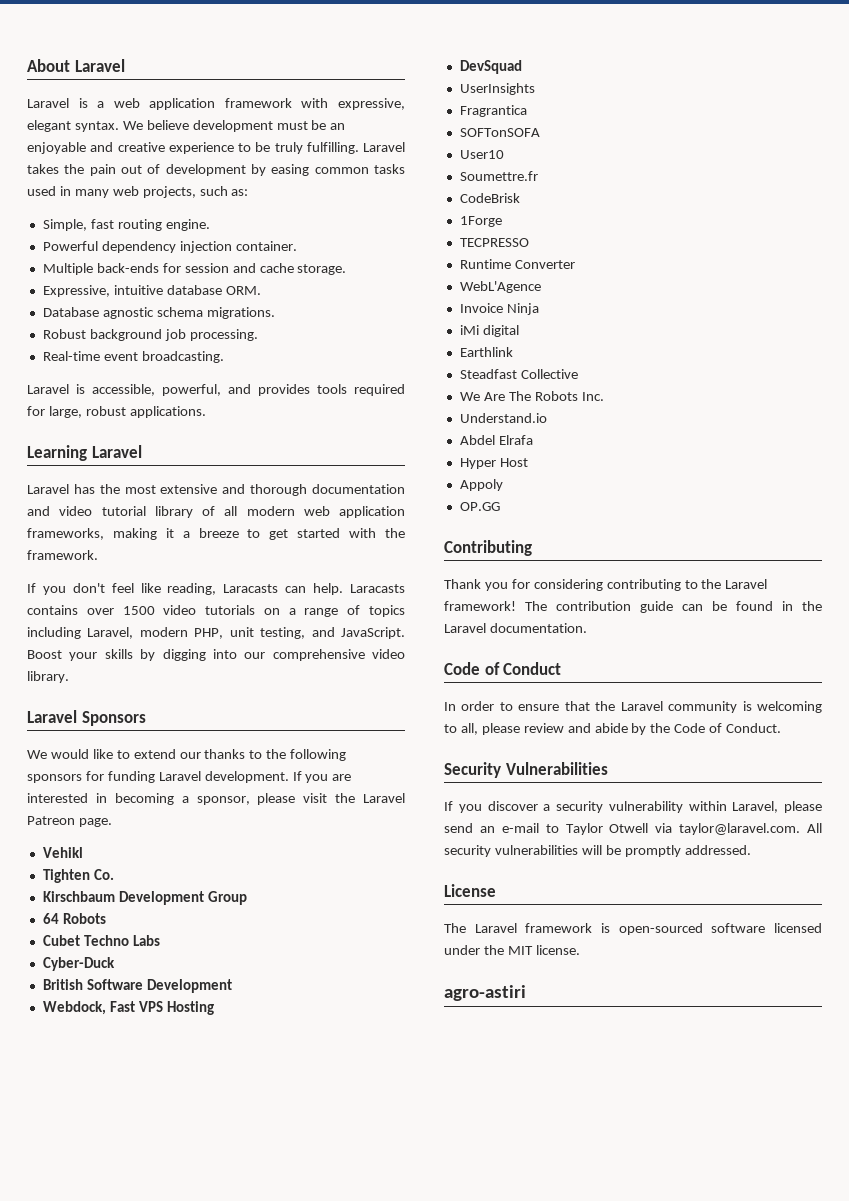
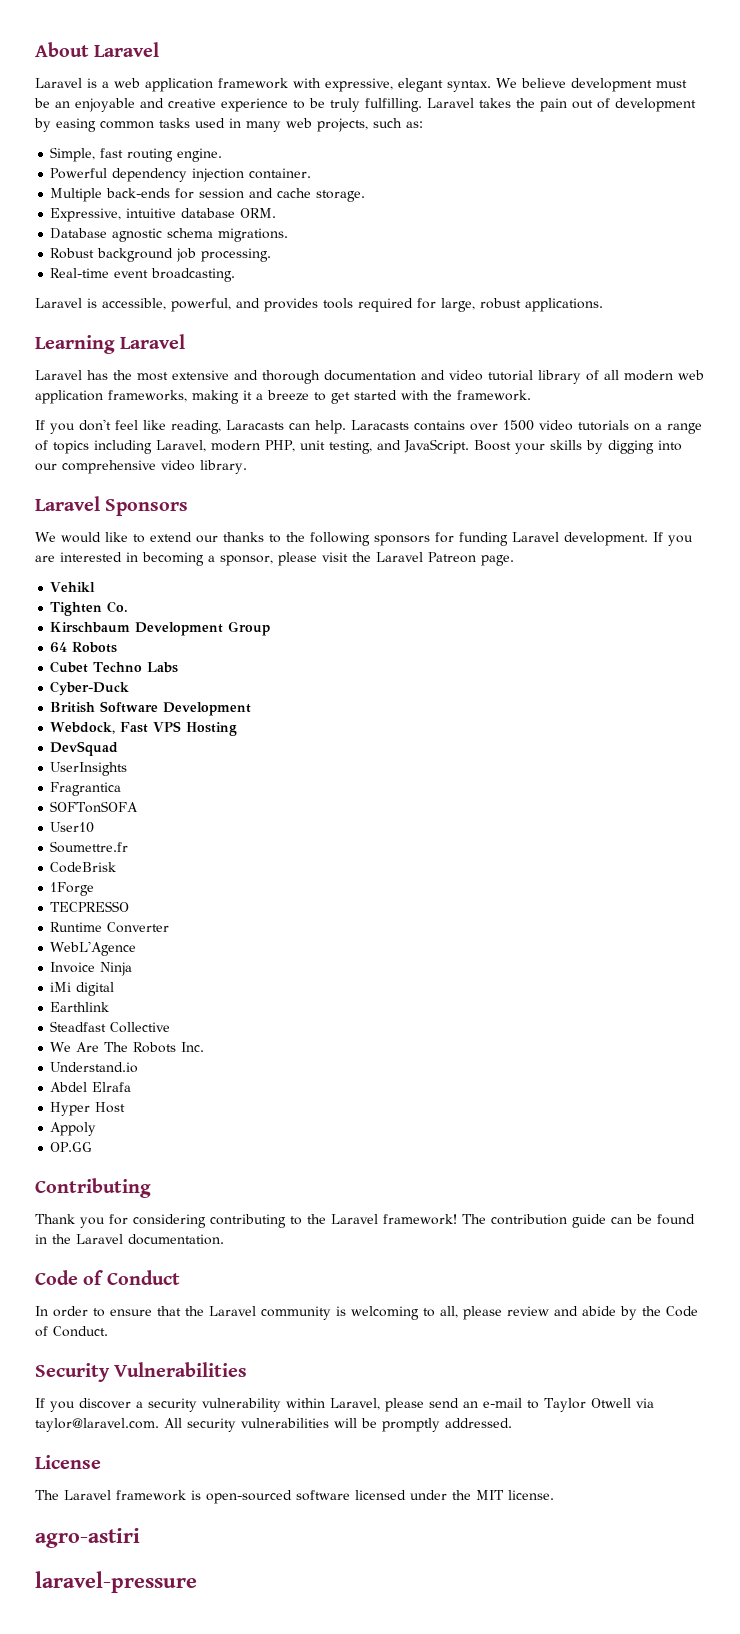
(526, 993) none -> [35,1571,197,1593] // laravel-pressure

